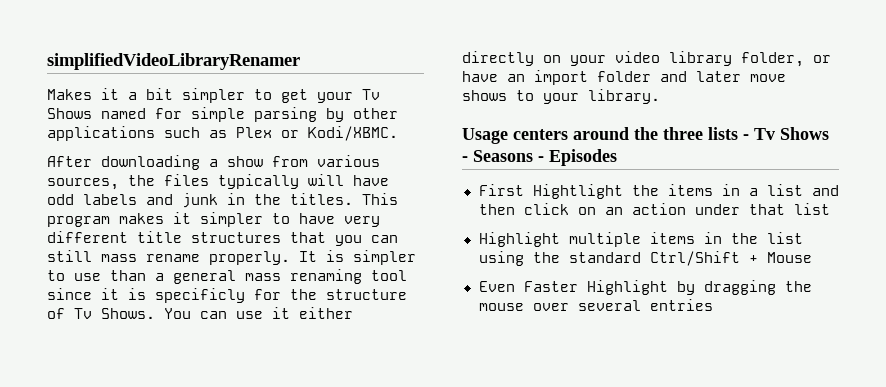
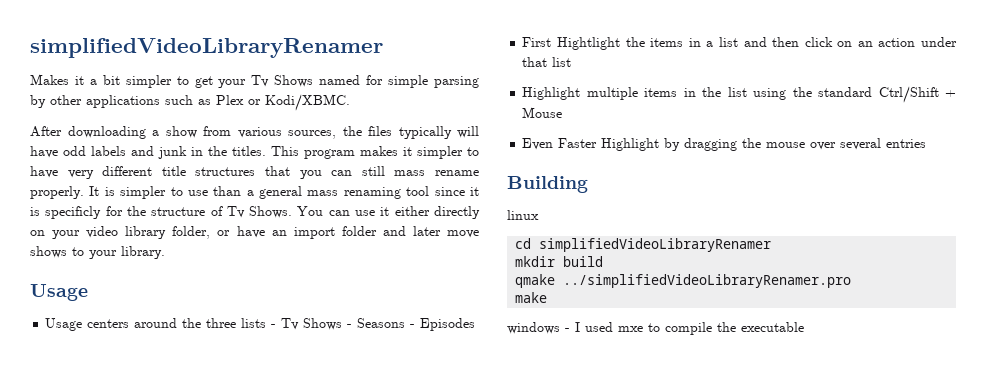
(508, 136) none -> [45,318,83,331] // Usage
(713, 305) none -> [507,176,588,193] [507,210,539,220] [515,238,772,252] [515,256,604,267] [515,274,852,288] [515,292,548,303] [507,322,804,335] // Building // linux // cd simplifiedVideoLibraryRenamer // mkdir build // qmake ../simplifiedVideoLibraryRenamer.pro // make // windows - I used mxe to compile the executable

